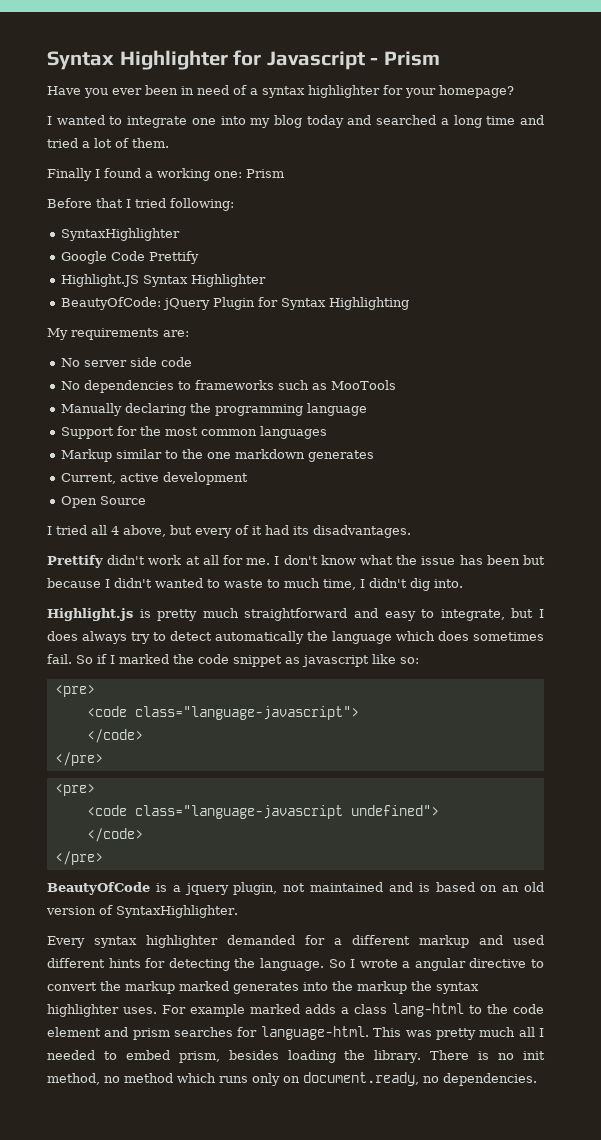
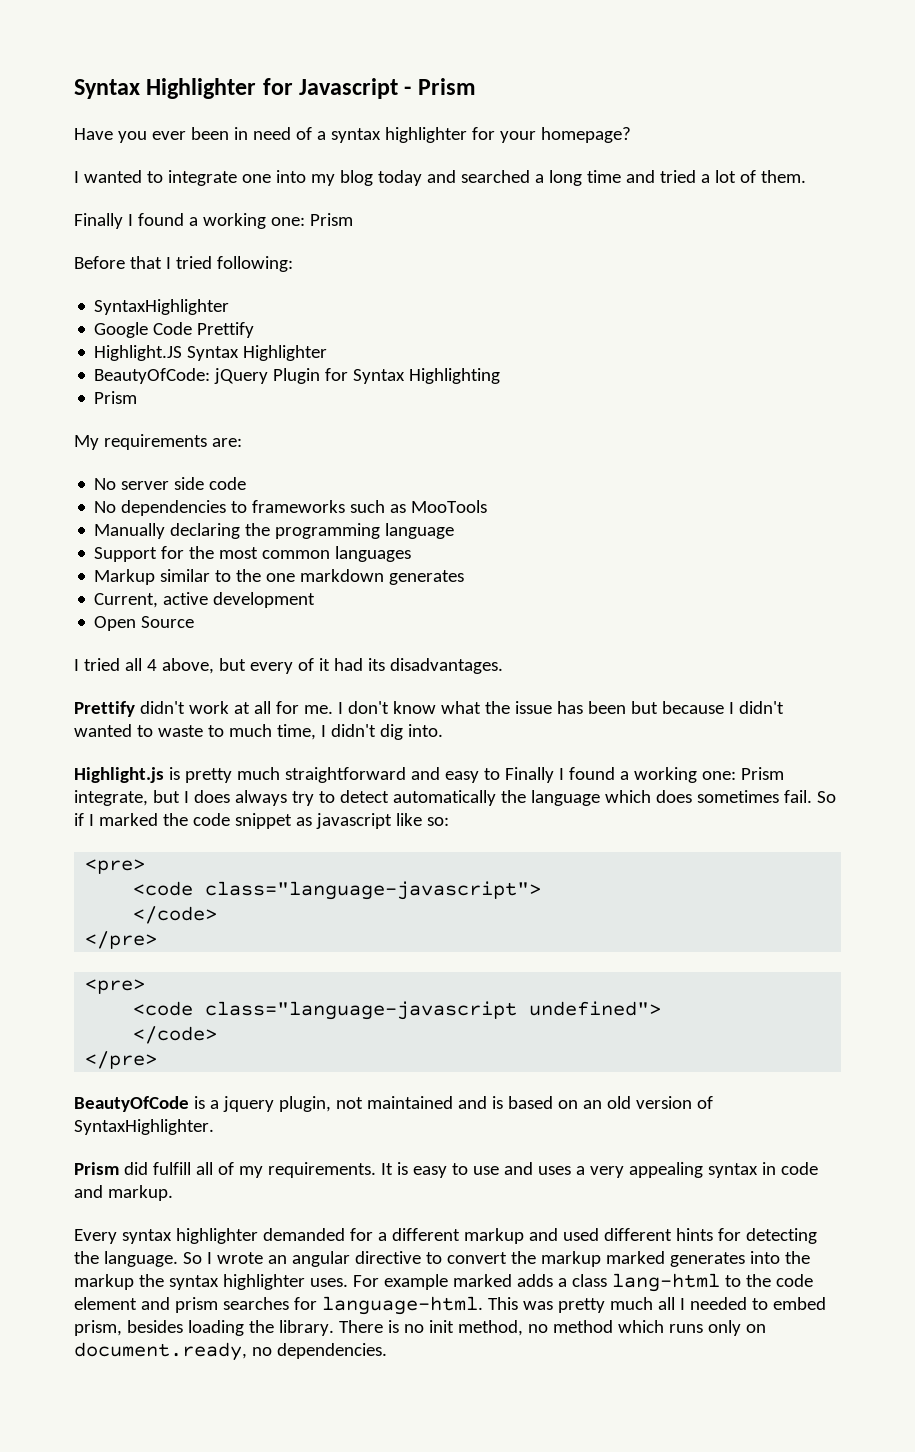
(410, 303) none -> [94,391,138,404] // Prism
(435, 613) none -> [504,767,784,783] Finally I found a working one: Prism
(238, 911) none -> [74,1162,818,1178] [74,1185,173,1201] // Prism did fulfill all of my requirements. It is easy to use and uses a very appealing syntax in code and markup.
[402,961,411,968] a -> [267,1255,287,1264] an

